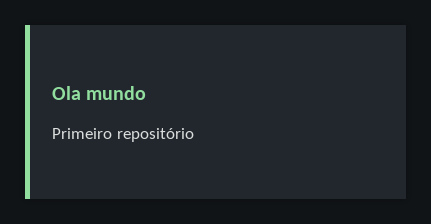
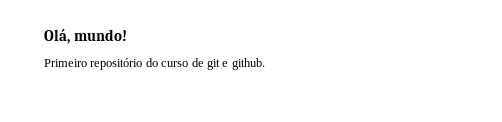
[52,86,147,100] Ola mundo -> [44,29,128,44] Olá, mundo!
(194, 135) none -> [145,58,265,70] do curso de git e github.

